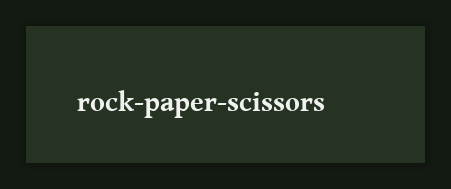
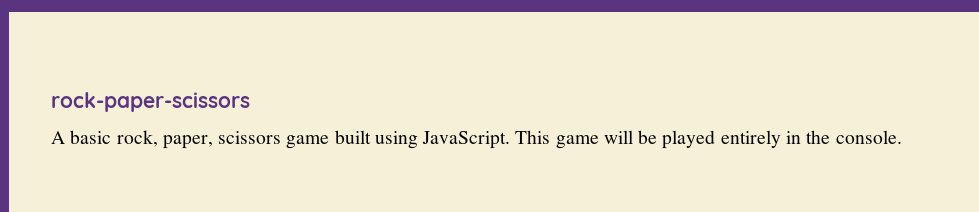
(325, 104) none -> [51,130,902,149] // A basic rock, paper, scissors game built using JavaScript. This game will be played entirely in the console.

